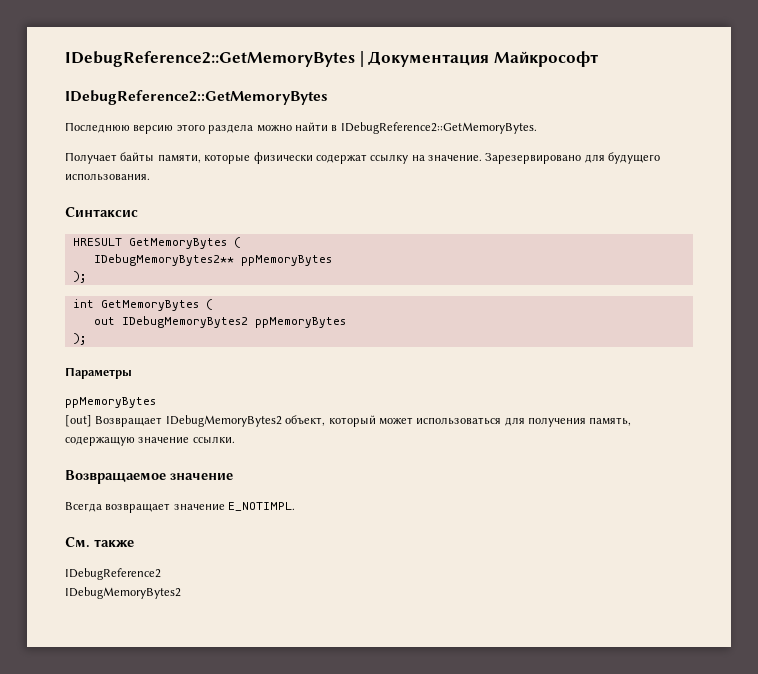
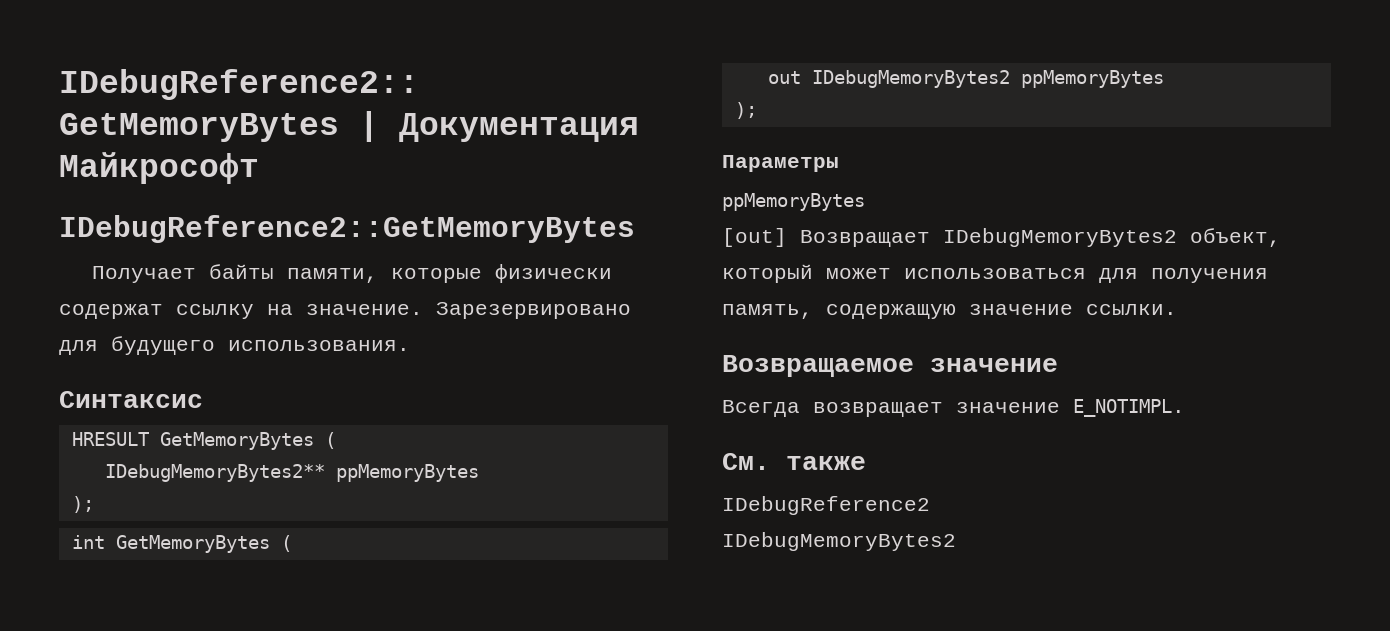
[65,122,537,134] // Последнюю версию этого раздела можно найти в IDebugReference2::GetMemoryBytes. -> (635, 229) none

